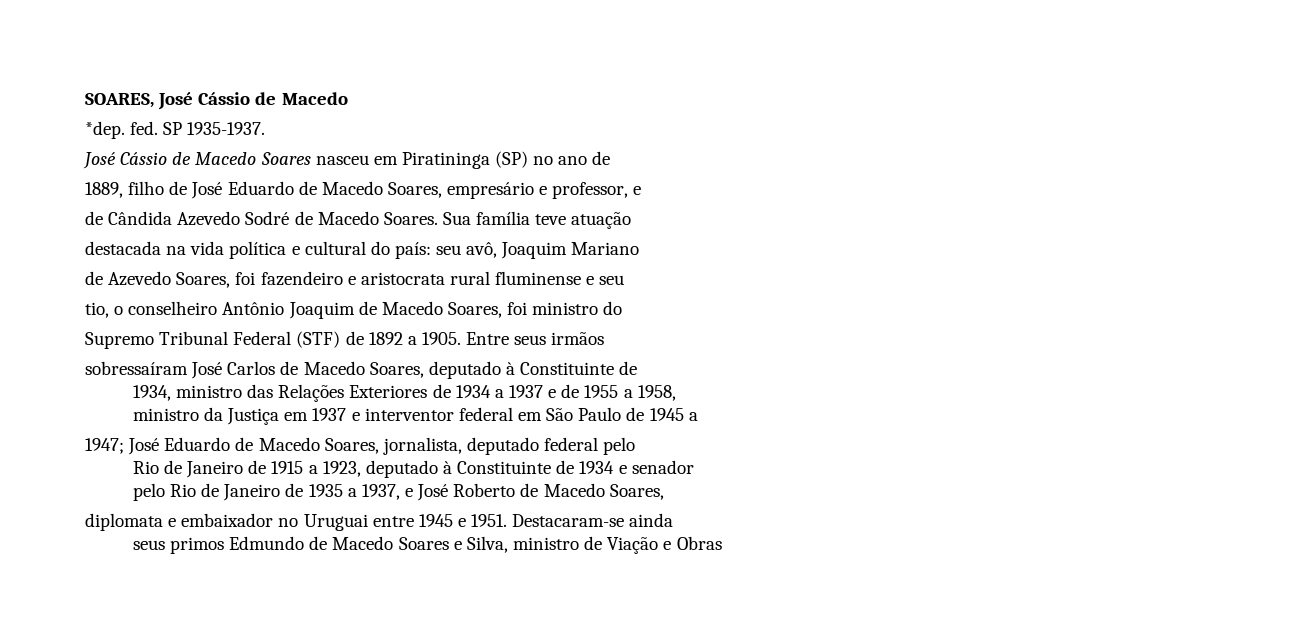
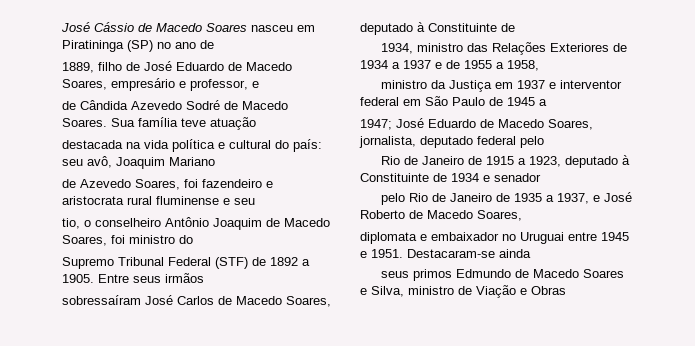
[85,92,348,110] [85,121,266,139] SOARES, José Cássio de Macedo // *dep. fed. SP 1935-1937. // -> (61, 27) none

